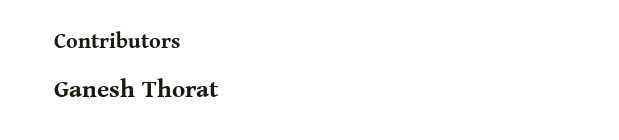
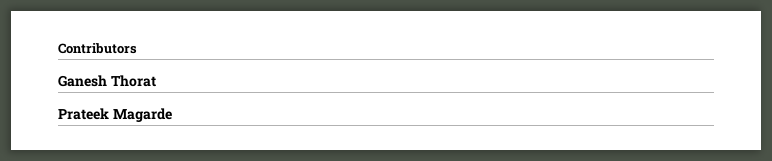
(219, 87) none -> [58,108,172,122] // Prateek Magarde

